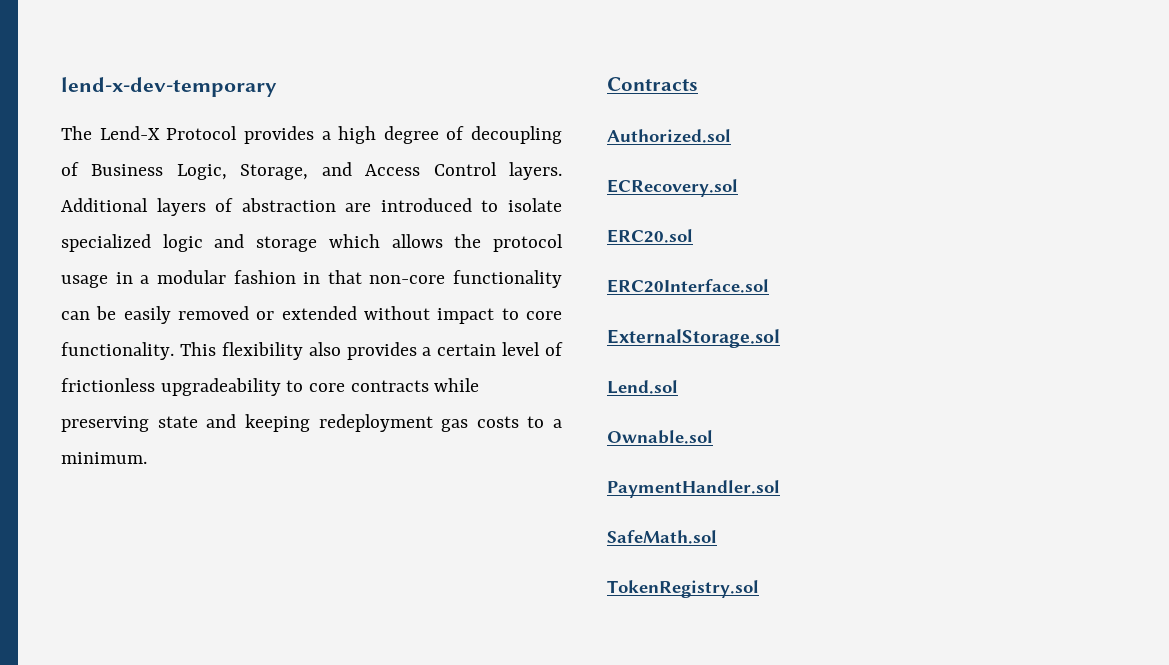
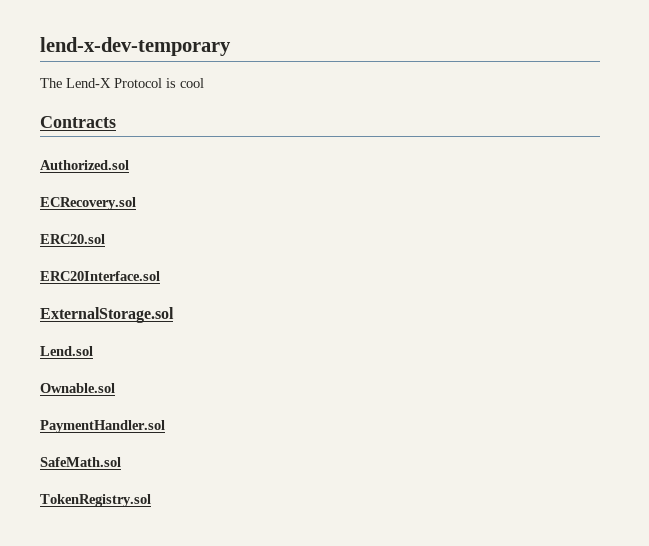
[243,126,562,144] [61,162,562,180] [61,198,562,216] [61,234,563,252] [61,270,562,288] [61,306,562,324] [61,342,563,360] [61,378,480,396] [61,414,562,432] [61,452,147,464] provides a high degree of decoupling of Business Logic, Storage, and Access Control layers. Additional layers of abstraction are introduced to isolate specialized logic and storage which allows the protocol usage in a modular fashion in that non-core functionality can be easily removed or extended without impact to core functionality. This flexibility also provides a certain level of frictionless upgradeability to core contracts while preserving state and keeping redeployment gas costs to a minimum. -> [166,78,204,88] is cool

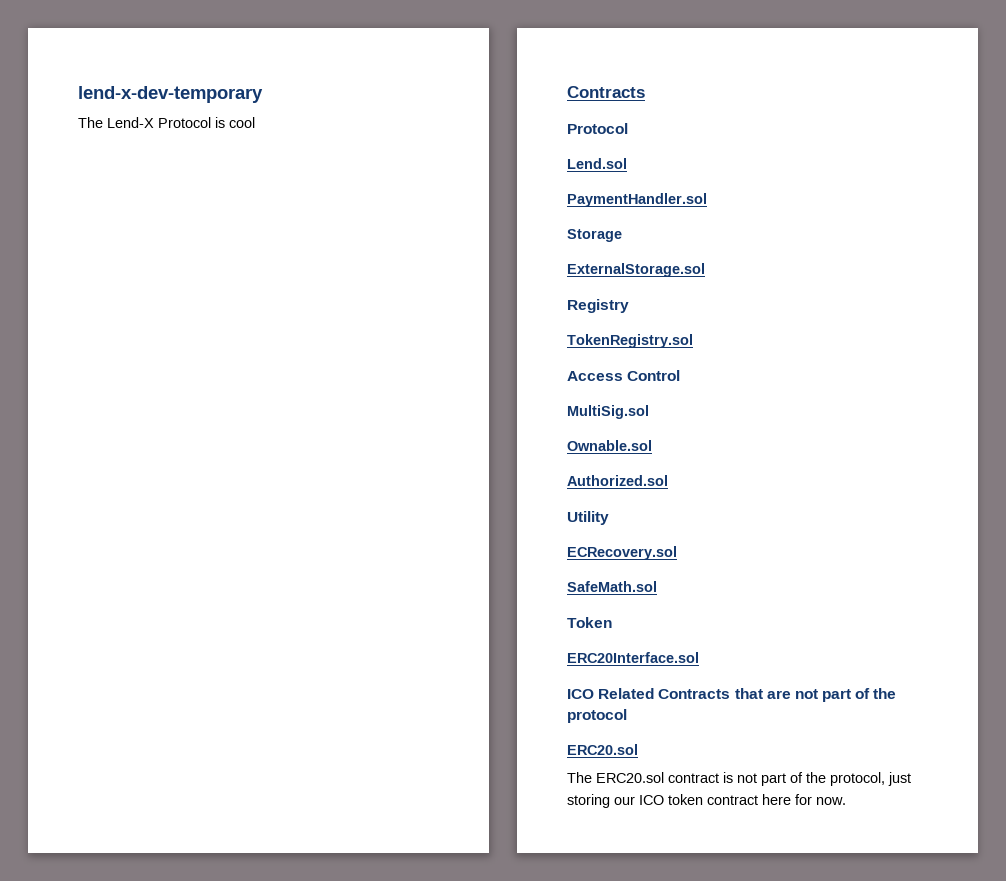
(116, 122) none -> [567,123,628,134] [567,158,627,169] [567,193,707,207] [567,229,622,242] [567,263,705,277] [567,299,629,313] [567,334,693,348] [567,370,681,381] [567,405,649,419] [567,440,652,451] // Protocol // Lend.sol // PaymentHandler.sol // Storage // ExternalStorage.sol // Registry // TokenRegistry.sol // Access Control // MultiSig.sol // Ownable.sol
(129, 165) none -> [567,511,609,525] // Utility
[40,234,105,244] ERC20.sol -> [567,581,657,592] [567,617,612,628] SafeMath.sol // Token
[40,307,174,323] [40,346,93,356] [40,383,115,393] [40,420,165,433] [40,457,121,467] [40,494,151,507] ExternalStorage.sol // Lend.sol // Ownable.sol // PaymentHandler.sol // SafeMath.sol // TokenRegistry.sol -> [567,688,897,702] [567,709,627,723] [567,744,638,755] [567,772,911,786] [567,794,846,808] ICO Related Contracts that are not part of the protocol // ERC20.sol // The ERC20.sol contract is not part of the protocol, just storing our ICO token contract here for now.

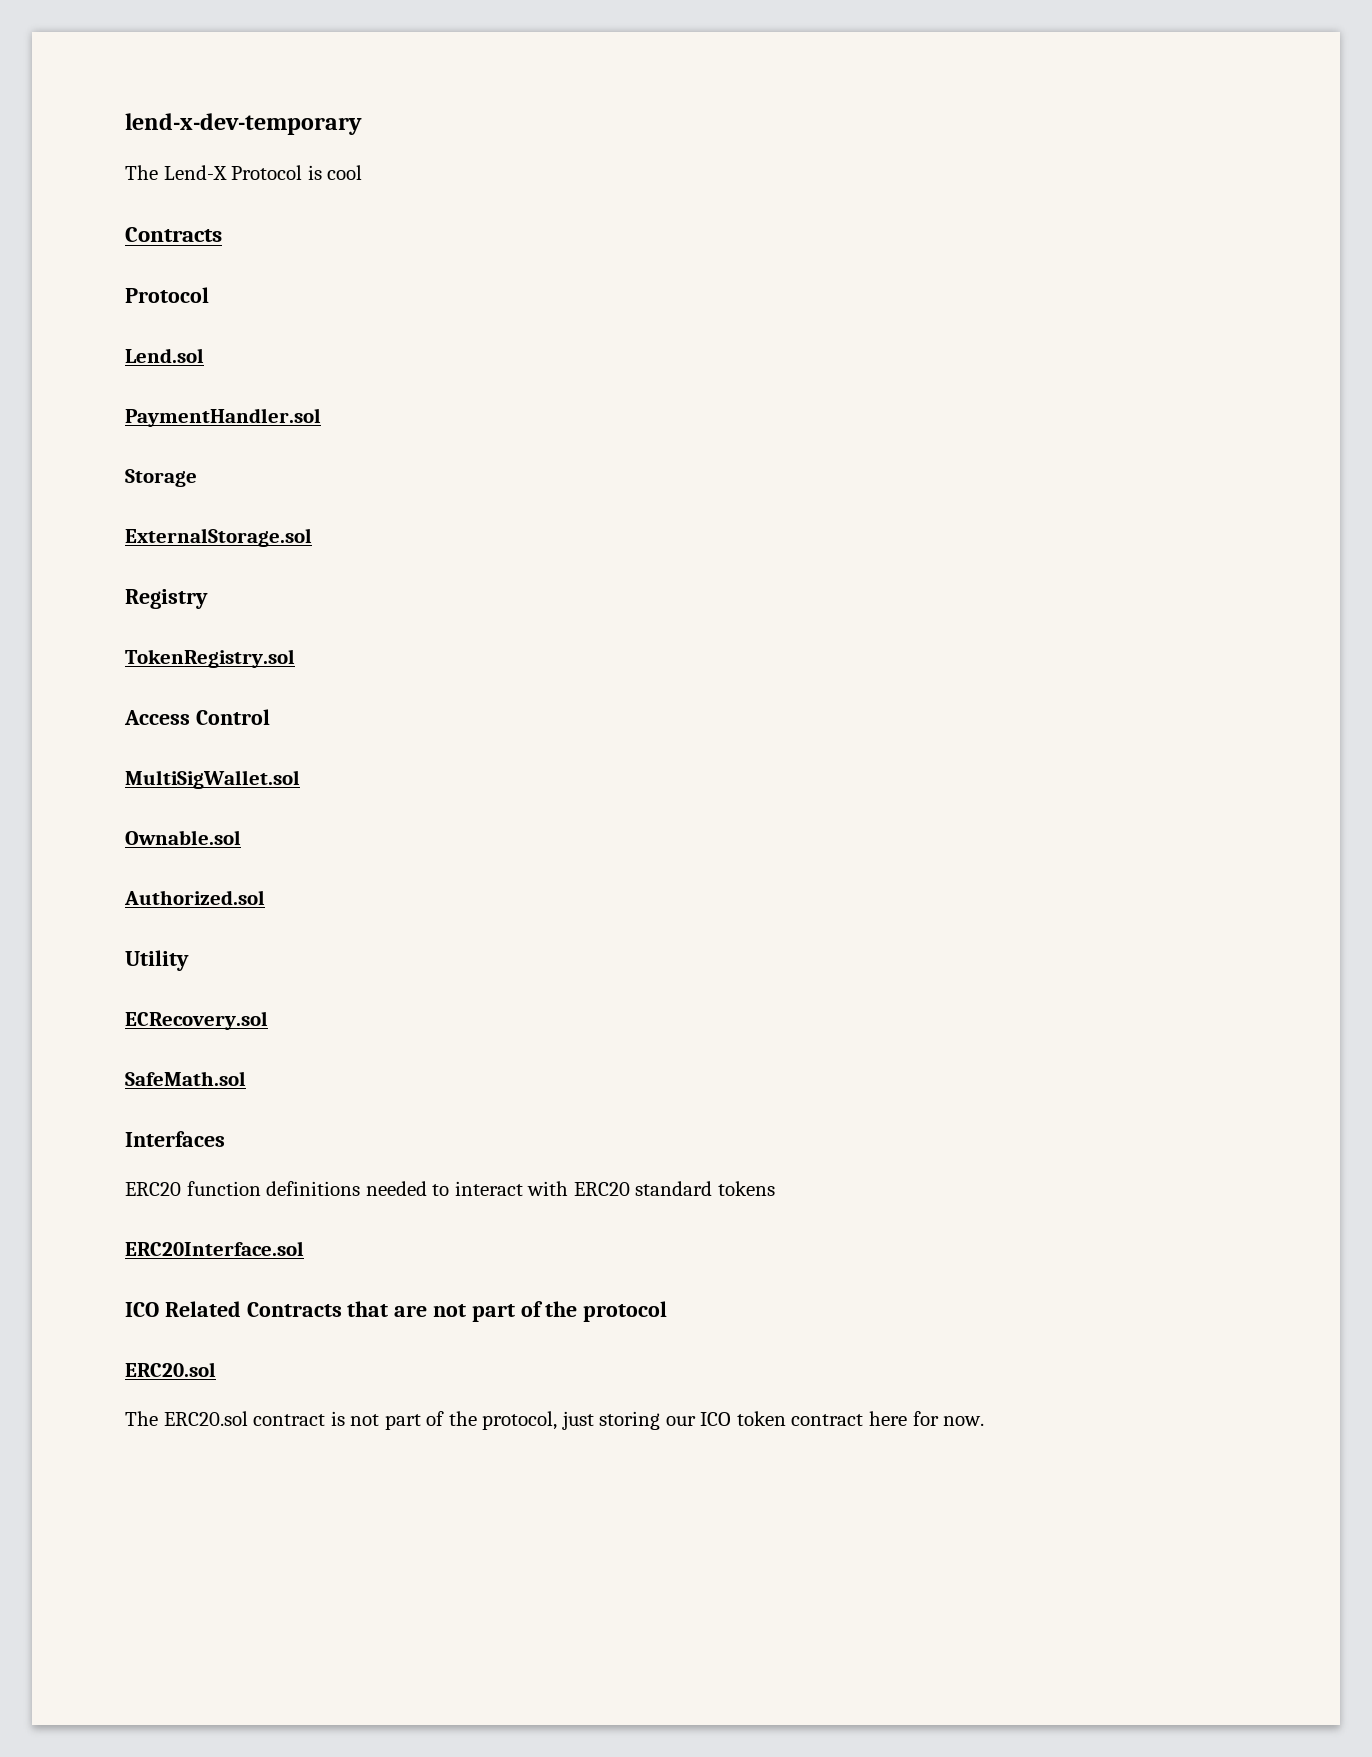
[567,405,649,419] MultiSig.sol -> [125,770,300,789] MultiSigWallet.sol
[567,617,612,628] Token -> [125,1131,225,1147] [125,1181,775,1196] Interfaces // ERC20 function definitions needed to interact with ERC20 standard tokens

